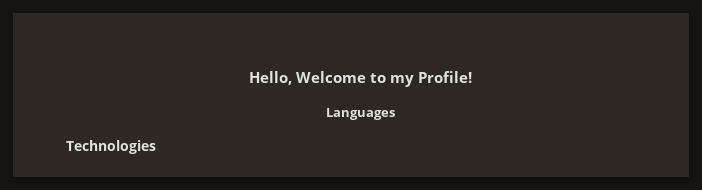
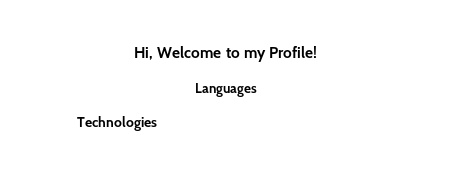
[248,71,292,85] Hello, -> [134,47,154,60] Hi,

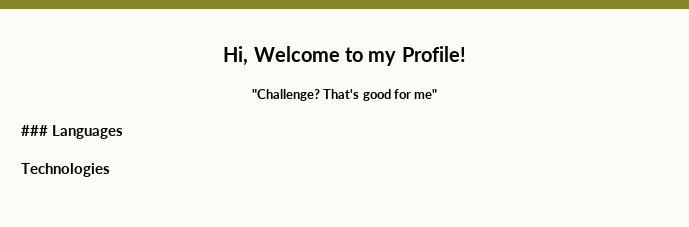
(317, 52) none -> [251,89,438,101] [21,125,48,136] "Challenge? That's good for me" // ###

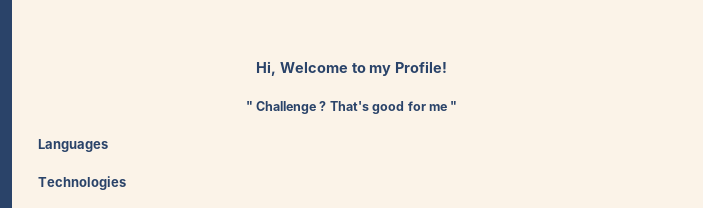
[251,89,320,101] "Challenge? -> [245,101,327,114] " Challenge ?
[414,89,438,99] [21,125,48,136] me" // ### -> [428,101,458,111] me " //

